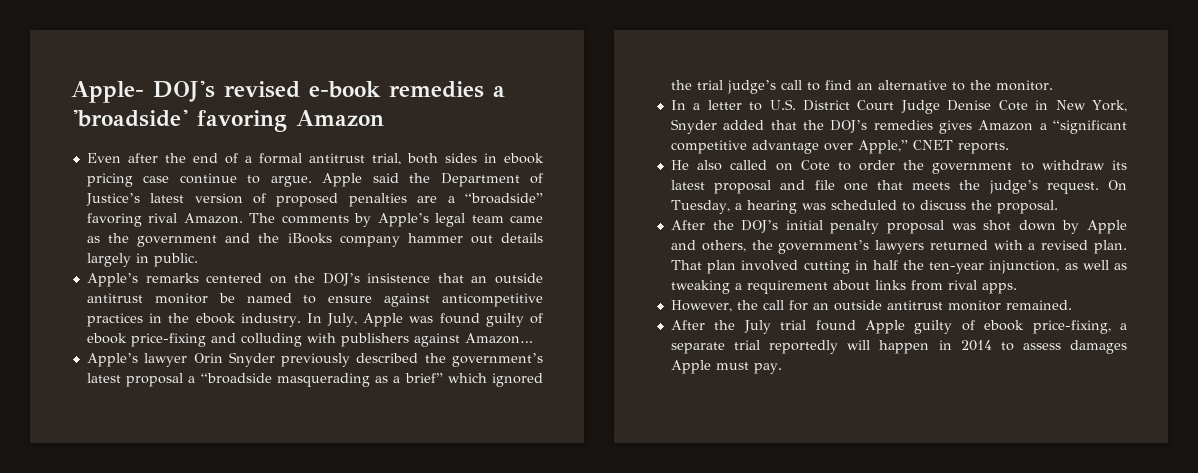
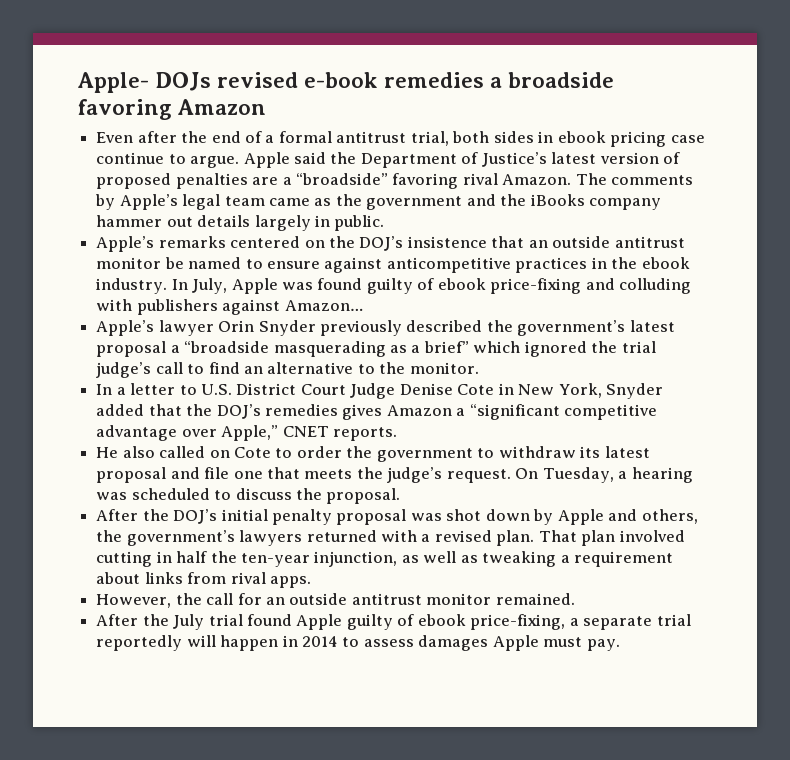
[153,80,215,102] DOJ's -> [155,72,212,91] DOJs
[71,109,188,127] 'broadside' -> [508,72,615,88] broadside

